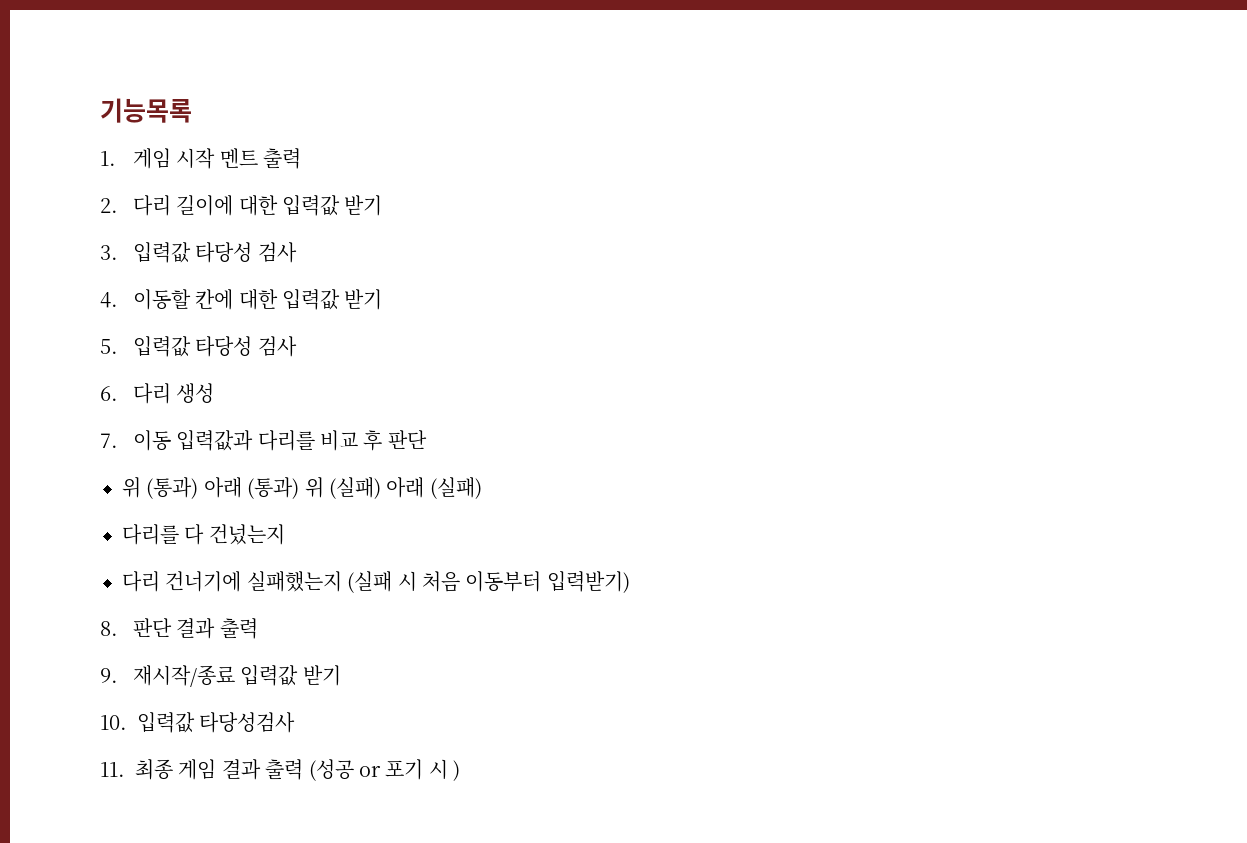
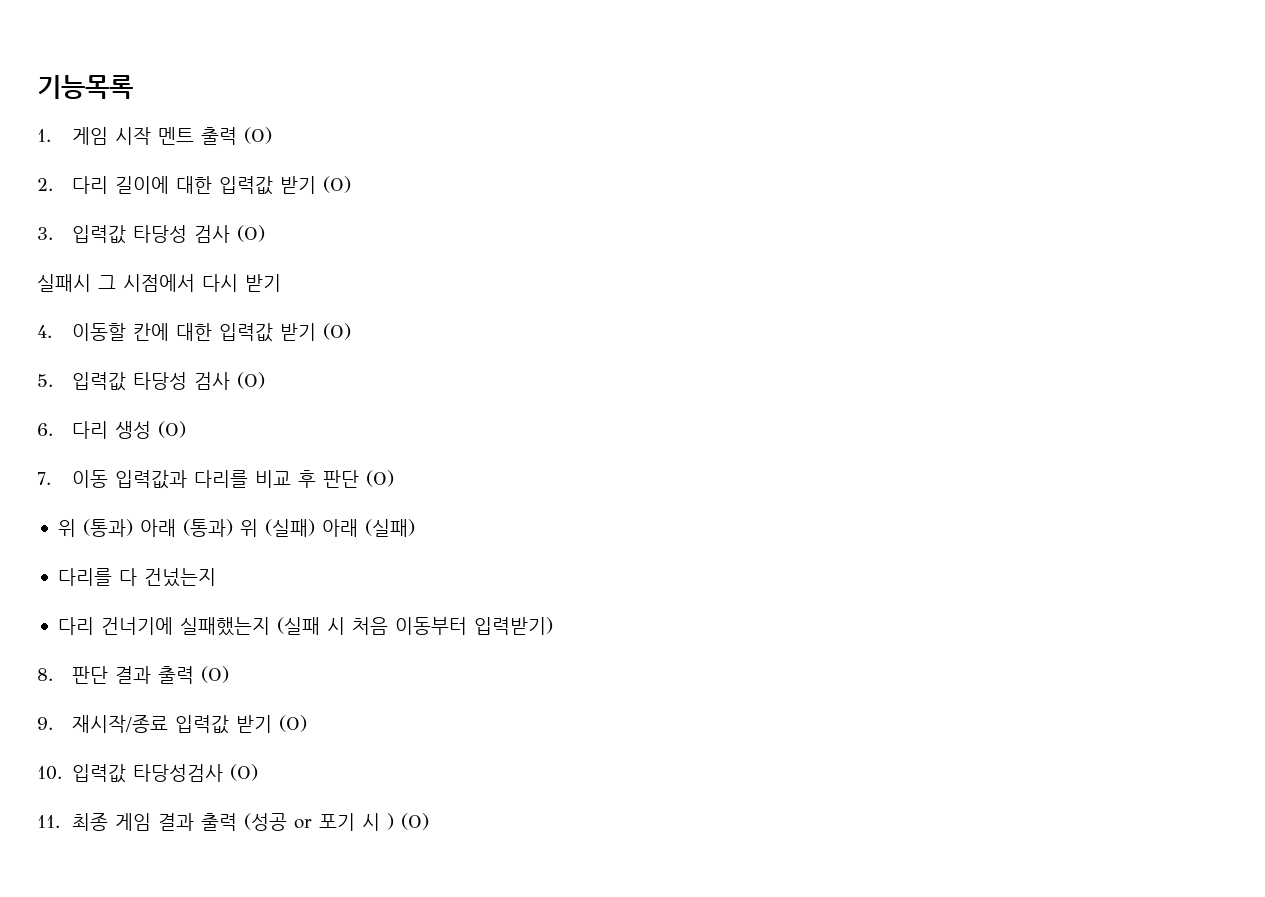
(302, 158) none -> [244,127,273,144] (O)
(383, 205) none -> [323,176,352,193] (O)
(297, 252) none -> [237,225,266,242] [37,274,281,292] (O) // 실패시 그 시점에서 다시 받기
(383, 299) none -> [323,323,352,340] (O)
(297, 346) none -> [237,372,266,389] (O)
(215, 393) none -> [158,421,187,438] (O)
(427, 439) none -> [366,470,395,487] (O)
(258, 628) none -> [201,666,230,683] (O)
(341, 675) none -> [279,715,308,732] (O)
(296, 722) none -> [230,764,259,781] (O)
(461, 770) none -> [401,813,430,830] (O)

